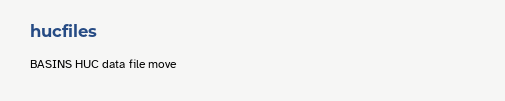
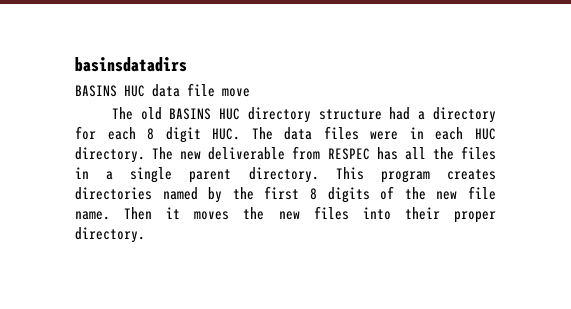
[30,24,97,37] hucfiles -> [75,57,187,72] basinsdatadirs
(177, 65) none -> [111,107,497,123] [75,126,497,143] [75,146,496,163] [75,167,497,183] [75,186,497,203] [75,206,496,223] [75,227,145,243] // The old BASINS HUC directory structure had a directory for each 8 digit HUC. The data files were in each HUC directory. The new deliverable from RESPEC has all the files in a single parent directory. This program creates directories named by the first 8 digits of the new file name. Then it moves the new files into their proper directory.

